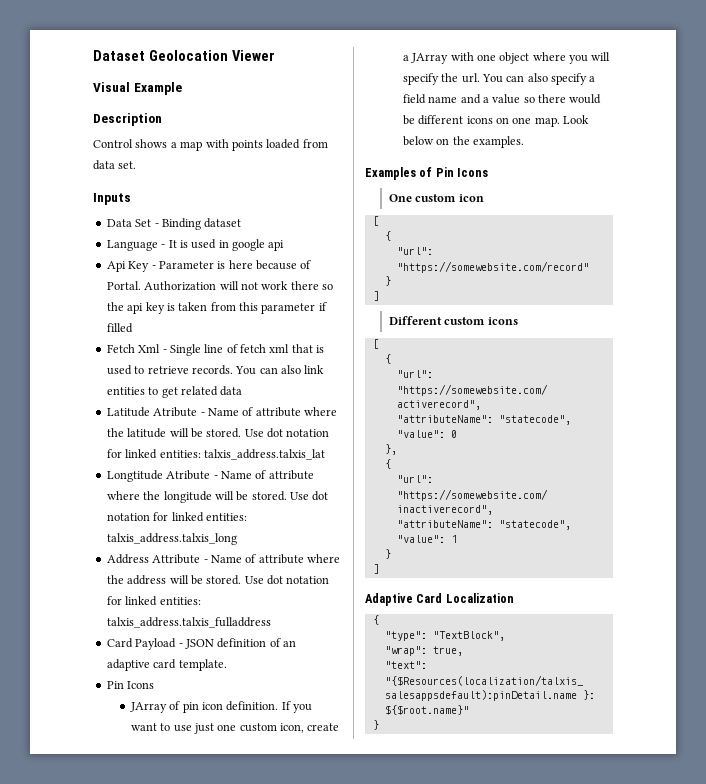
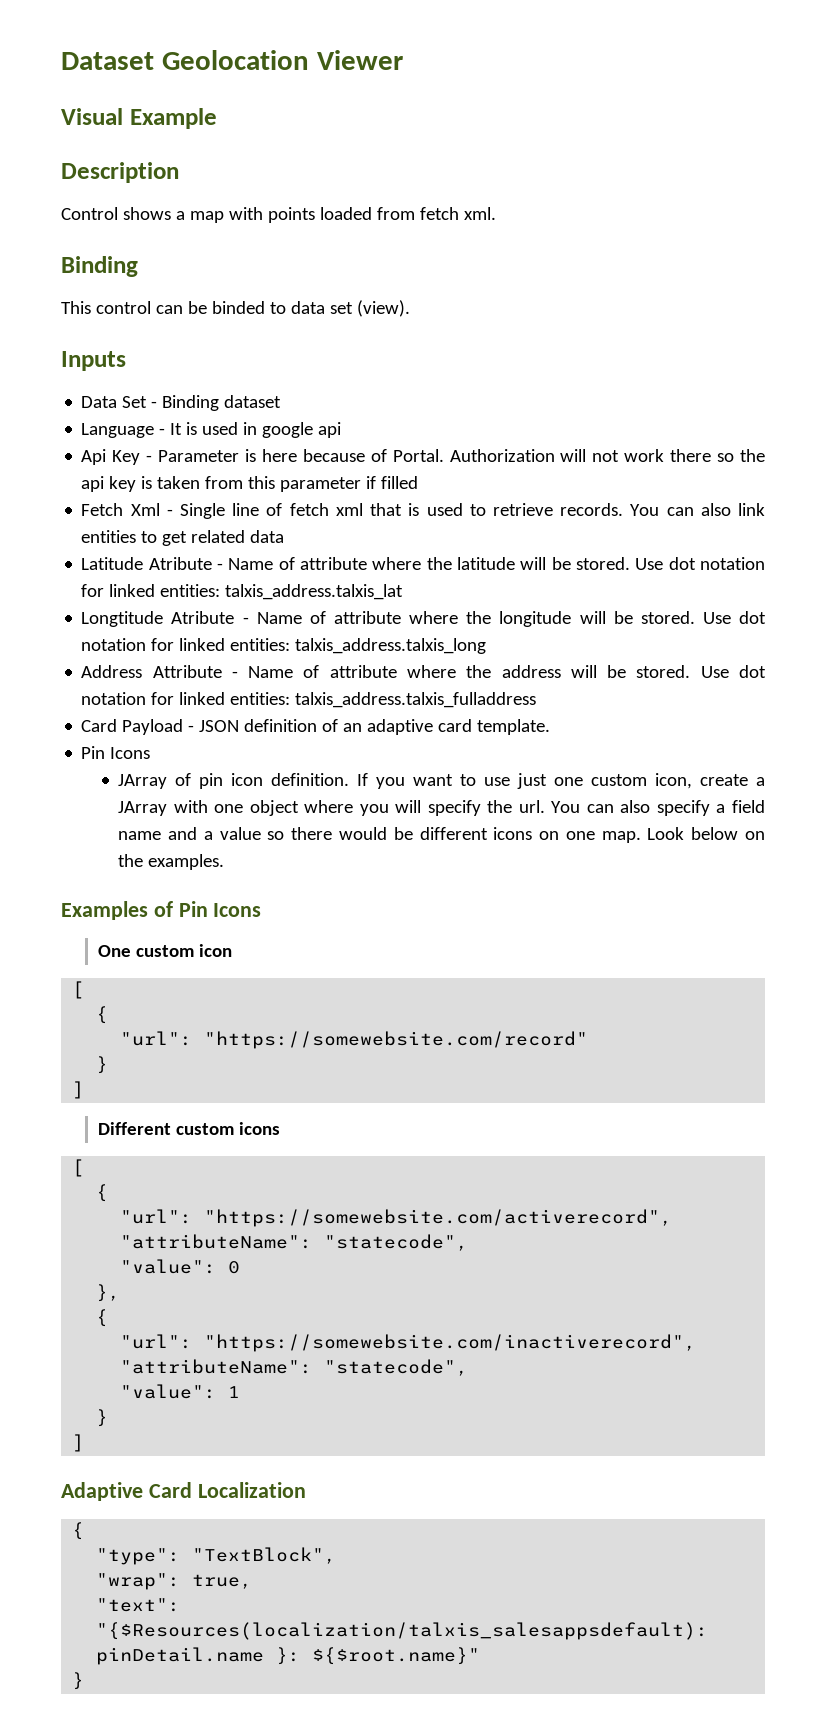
[93,160,137,170] data set. -> [419,207,496,220] [61,256,138,277] [61,300,410,317] fetch xml. // Binding // This control can be binded to data set (view).

